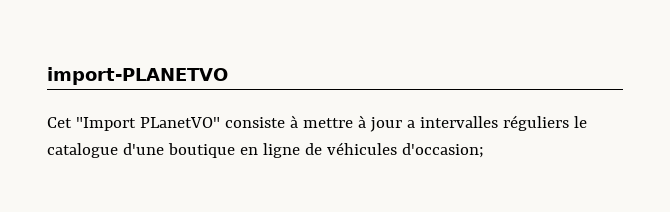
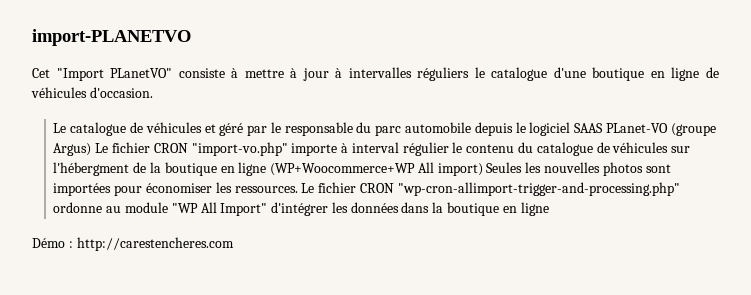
[406,120,415,128] a -> [335,68,343,78] à
[401,143,484,158] d'occasion; -> [89,87,153,98] [53,122,716,136] [53,142,691,156] [53,162,671,176] [53,182,680,196] [53,202,549,216] [32,237,234,251] d'occasion. // Le catalogue de véhicules et géré par le responsable du parc automobile depuis le logiciel SAAS PLanet-VO (groupe Argus) Le fichier CRON "import-vo.php" importe à interval régulier le contenu du catalogue de véhicules sur l'hébergment de la boutique en ligne (WP+Woocommerce+WP All import) Seules les nouvelles photos sont importées pour économiser les ressources. Le fichier CRON "wp-cron-allimport-trigger-and-processing.php" ordonne au module "WP All Import" d'intégrer les données dans la boutique en ligne // Démo : http://carestencheres.com

